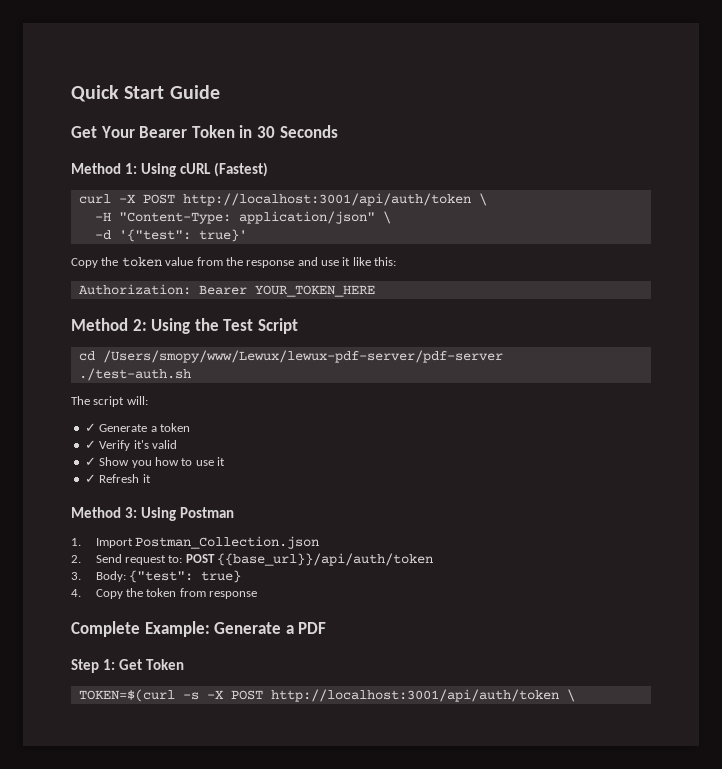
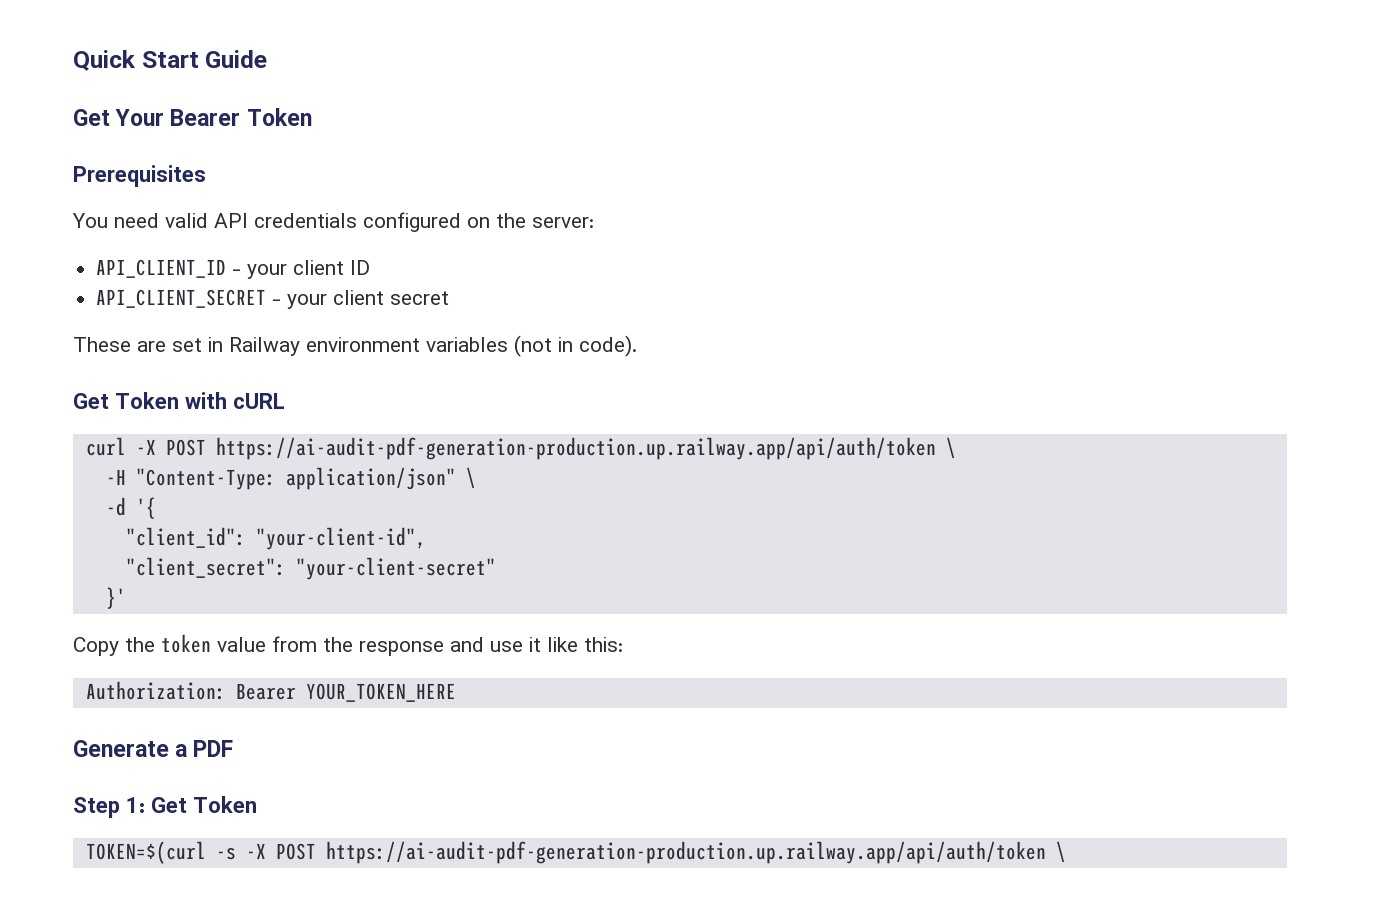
[239,125,338,138] [71,163,176,177] in 30 Seconds // Method 1: Using -> [73,165,206,187] [72,212,594,232] [96,259,371,279] [96,289,450,309] [73,335,637,357] [73,392,227,409] // Prerequisites // You need valid API credentials configured on the server: // API_CLIENT_ID - your client ID // API_CLIENT_SECRET - your client secret // These are set in Railway environment variables (not in code). // Get Token with
[213,162,268,177] (Fastest) -> (285, 401) none
[182,193,471,206] http://localhost:3001/api/auth/token -> [215,437,936,460] https://ai-audit-pdf-generation-production.up.railway.app/api/auth/token
[118,229,247,242] '{"test": true}' -> [135,497,156,519] [125,527,426,550] [125,557,496,580] [105,587,126,609] '{ // "client_id": "your-client-id", // "client_secret": "your-client-secret" // }'
[71,318,298,334] [78,350,503,363] [78,368,191,381] [71,396,148,407] [84,423,190,432] [84,440,177,451] [84,457,225,468] [84,474,151,483] [71,507,234,521] [71,536,320,549] [71,553,434,566] [71,570,242,583] [71,588,258,599] [71,621,210,637] Method 2: Using the Test Script // cd /Users/smopy/www/Lewux/lewux-pdf-server/pdf-server // ./test-auth.sh // The script will: // ✓ Generate a token // ✓ Verify it's valid // ✓ Show you how to use it // ✓ Refresh it // Method 3: Using Postman // 1. Import Postman_Collection.json // 2. Send request to: POST {{base_url}}/api/auth/token // 3. Body: {"test": true} // 4. Copy the token from response // Complete Example: -> (456, 692) none
[270,689,559,702] http://localhost:3001/api/auth/token -> [325,841,1046,864] https://ai-audit-pdf-generation-production.up.railway.app/api/auth/token

